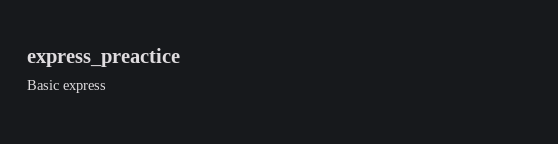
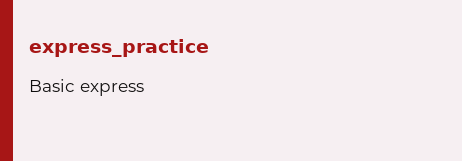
[27,48,180,67] express_preactice -> [29,39,209,57] express_practice

